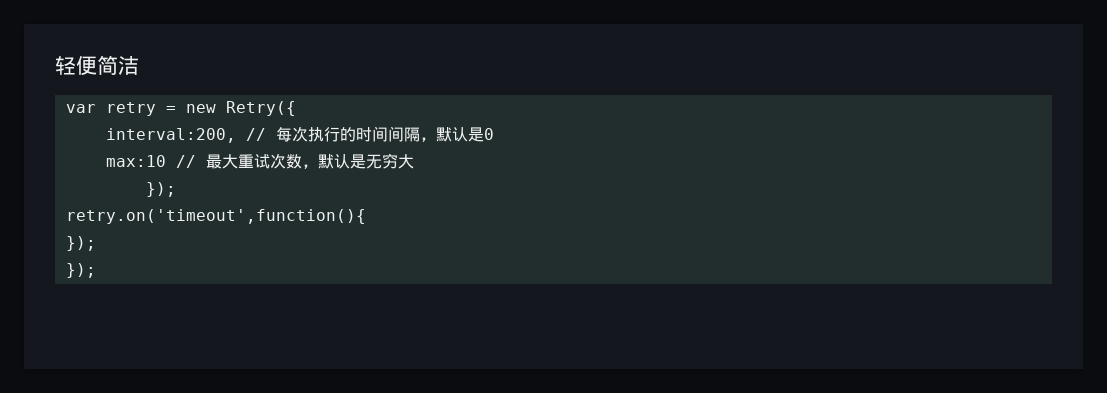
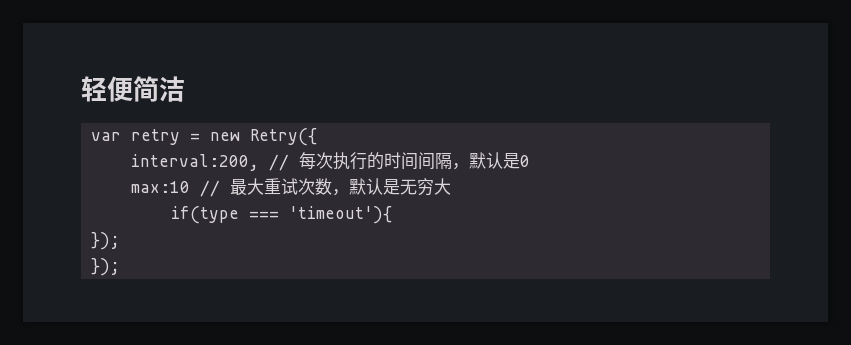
[145,182,176,197] [65,209,366,224] }); // retry.on('timeout',function(){ -> [171,206,393,224] if(type === 'timeout'){

